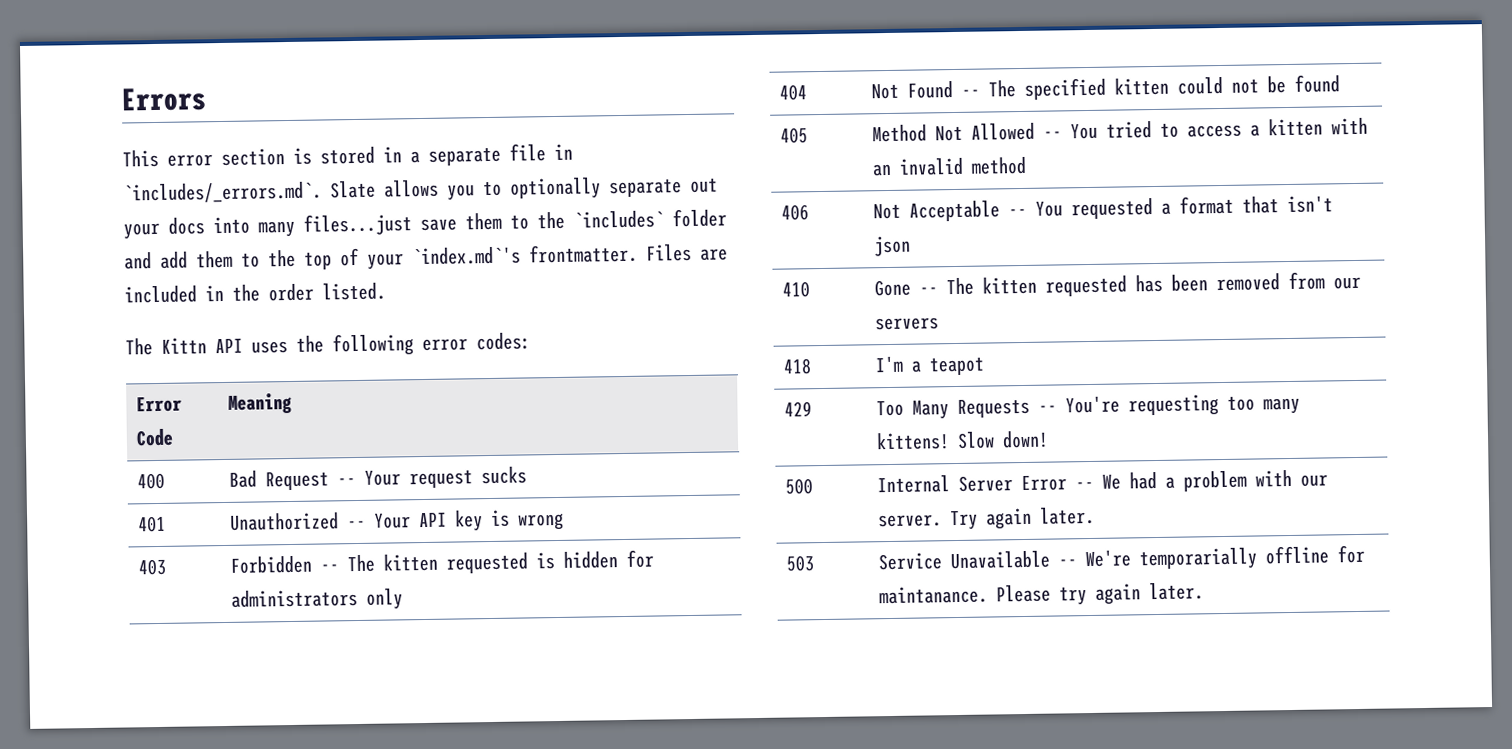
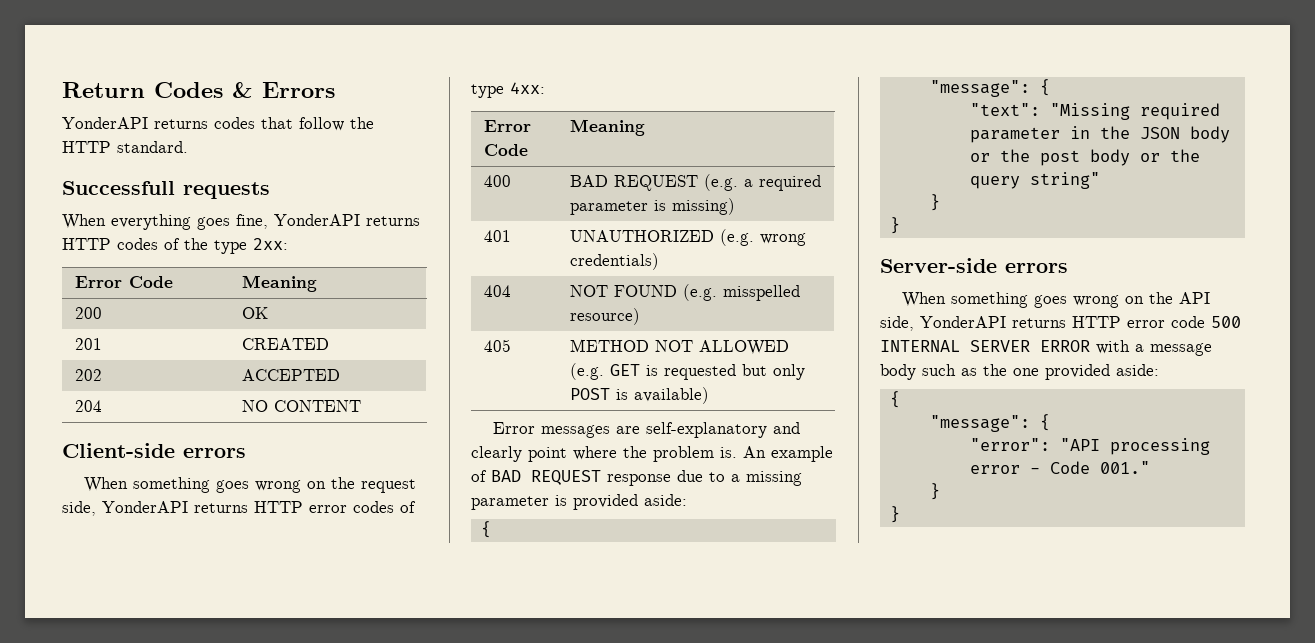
[121,87,206,112] [122,143,573,168] [123,177,718,204] [123,208,727,240] [124,243,728,270] [124,282,386,304] [125,332,531,357] [136,396,183,413] [136,428,175,447] [228,392,293,414] [137,472,166,490] [229,466,528,491] [138,515,167,533] [230,509,565,532] [138,558,167,576] [230,549,655,574] [231,588,404,610] [779,84,808,101] [871,74,1341,100] [780,127,809,144] [872,117,1369,143] [872,156,1028,177] [781,204,810,221] [873,195,1334,222] [873,235,912,257] [782,281,811,298] [874,271,1362,297] [875,317,940,331] [783,358,813,375] [875,355,986,376] [784,401,813,417] [876,394,1301,420] [876,430,1050,451] [785,478,814,495] [877,469,1329,494] [878,506,1096,531] [786,555,815,572] [878,544,1366,571] [879,582,1205,606] Errors // This error section is stored in a separate file in `includes/_errors.md`. Slate allows you to optionally separate out your docs into many files...just save them to the `includes` folder and add them to the top of your `index.md`'s frontmatter. Files are included in the order listed. // The Kittn API uses the following error codes: // Error Code | Meaning // 400 | Bad Request -- Your request sucks // 401 | Unauthorized -- Your API key is wrong // 403 | Forbidden -- The kitten requested is hidden for administrators only // 404 | Not Found -- The specified kitten could not be found // 405 | Method Not Allowed -- You tried to access a kitten with an invalid method // 406 | Not Acceptable -- You requested a format that isn't json // 410 | Gone -- The kitten requested has been removed from our servers // 418 | I'm a teapot // 429 | Too Many Requests -- You're requesting too many kittens! Slow down! // 500 | Internal Server Error -- We had a problem with our server. Try again later. // 503 | Service Unavailable -- We're temporarially offline for maintanance. Please try again later. -> [62,82,335,98] [62,117,374,131] [62,141,188,153] [62,181,270,199] [62,214,420,230] [62,238,288,254] [74,276,173,288] [241,275,317,292] [74,307,102,319] [241,307,268,319] [74,338,102,350] [241,338,329,350] [74,369,102,381] [241,369,340,381] [74,400,102,412] [241,400,361,412] [62,443,246,458] [84,477,417,493] [62,501,416,516] [471,82,545,98] [483,120,531,132] [483,144,528,156] [569,119,645,136] [483,175,511,187] [569,174,821,191] [569,198,735,215] [483,230,511,242] [569,229,806,246] [569,253,659,270] [483,285,511,297] [569,284,800,301] [569,308,640,325] [483,339,511,352] [569,339,789,355] [569,363,805,380] [569,387,709,404] [493,422,801,438] [471,446,833,462] [471,470,802,486] [471,494,687,510] [480,521,491,538] [929,79,1050,97] [969,103,1220,120] [969,126,1230,143] [969,149,1200,166] [969,172,1100,189] [929,194,940,211] [889,217,900,234] [880,258,1068,273] [902,292,1211,308] [880,316,1241,331] [880,340,1212,356] [880,364,1159,380] [889,391,900,408] [929,414,1050,432] [969,438,1210,455] [969,461,1150,474] [929,483,940,500] [889,506,900,523] Return Codes & Errors // YonderAPI returns codes that follow the HTTP standard. // Successfull requests // When everything goes fine, YonderAPI returns HTTP codes of the type 2xx: // Error Code | Meaning // 200 | OK // 201 | CREATED // 202 | ACCEPTED // 204 | NO CONTENT // Client-side errors // When something goes wrong on the request side, YonderAPI returns HTTP error codes of type 4xx: // Error Code | Meaning // 400 | BAD REQUEST (e.g. a required parameter is missing) // 401 | UNAUTHORIZED (e.g. wrong credentials) // 404 | NOT FOUND (e.g. misspelled resource) // 405 | METHOD NOT ALLOWED (e.g. GET is requested but only POST is available) // Error messages are self-explanatory and clearly point where the problem is. An example of BAD REQUEST response due to a missing parameter is provided aside: // { // "message": { // "text": "Missing required parameter in the JSON body or the post body or the query string" // } // } // Server-side errors // When something goes wrong on the API side, YonderAPI returns HTTP error code 500 INTERNAL SERVER ERROR with a message body such as the one provided aside: // { // "message": { // "error": "API processing error - Code 001." // } // }

